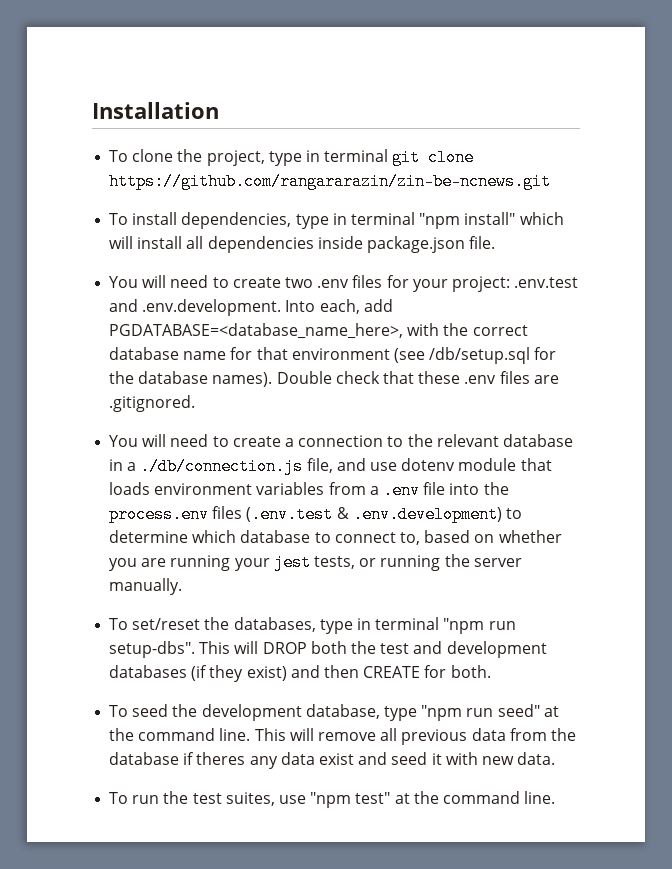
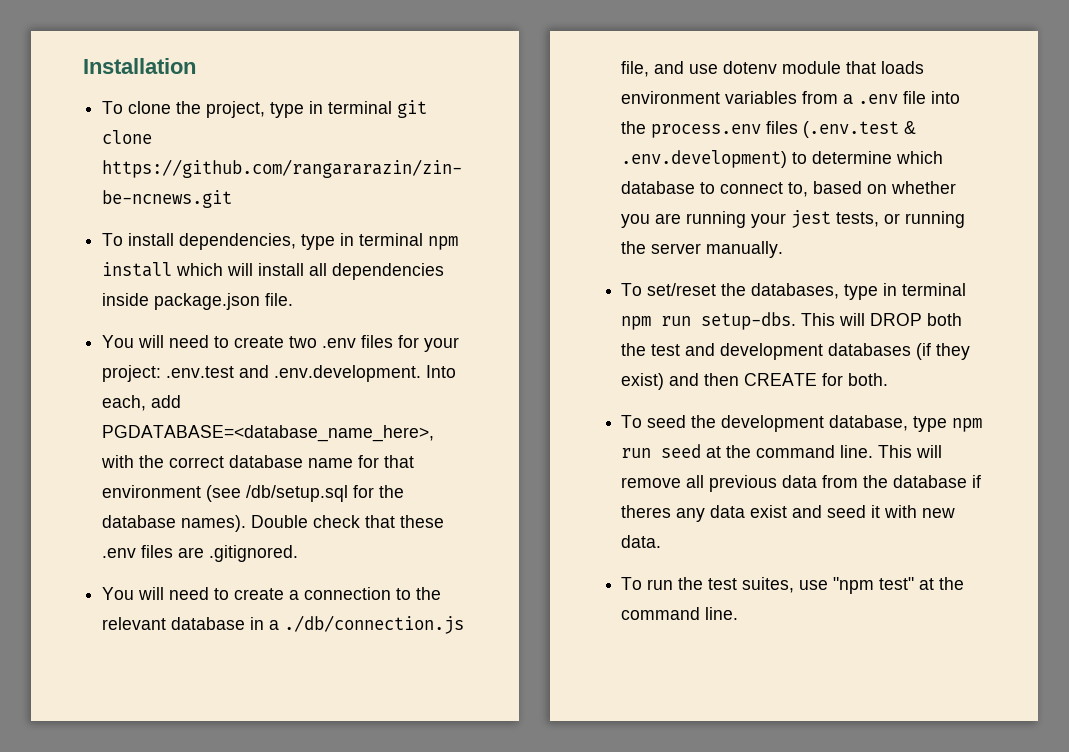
[419,212,516,229] "npm install" -> [428,236,459,250] [102,262,173,277] npm install
[443,618,516,634] [109,641,196,658] "npm run setup-dbs". -> [621,312,797,330] npm run setup-dbs.
[421,704,540,721] "npm run seed" -> [952,418,983,432] [621,444,702,458] npm run seed

